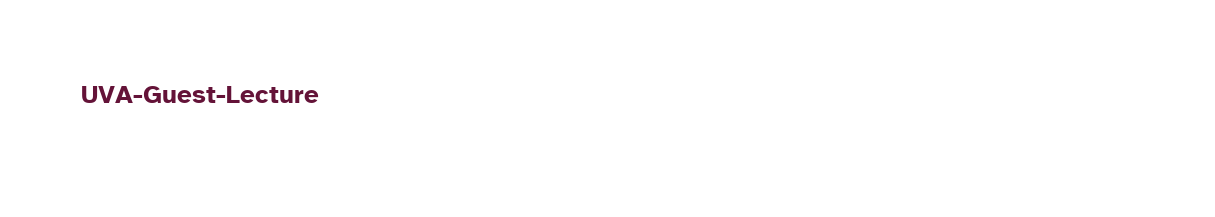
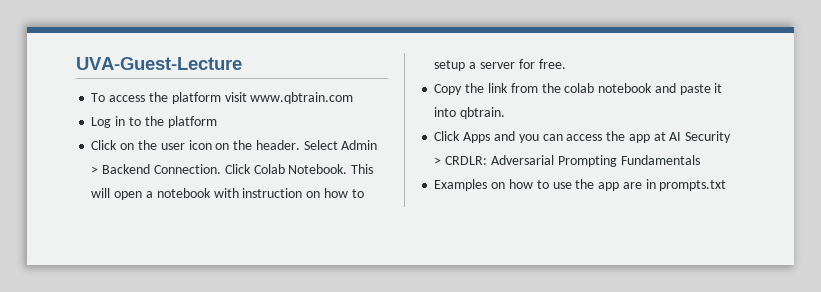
(319, 94) none -> [91,92,354,104] [91,116,217,128] [91,140,378,150] [91,164,374,174] [91,188,364,200] [434,59,566,71] [434,83,723,95] [434,107,506,119] [434,131,732,143] [434,155,700,167] [434,179,727,191] // To access the platform visit www.qbtrain.com // Log in to the platform // Click on the user icon on the header. Select Admin > Backend Connection. Click Colab Notebook. This will open a notebook with instruction on how to setup a server for free. // Copy the link from the colab notebook and paste it into qbtrain. // Click Apps and you can access the app at AI Security > CRDLR: Adversarial Prompting Fundamentals // Examples on how to use the app are in prompts.txt

